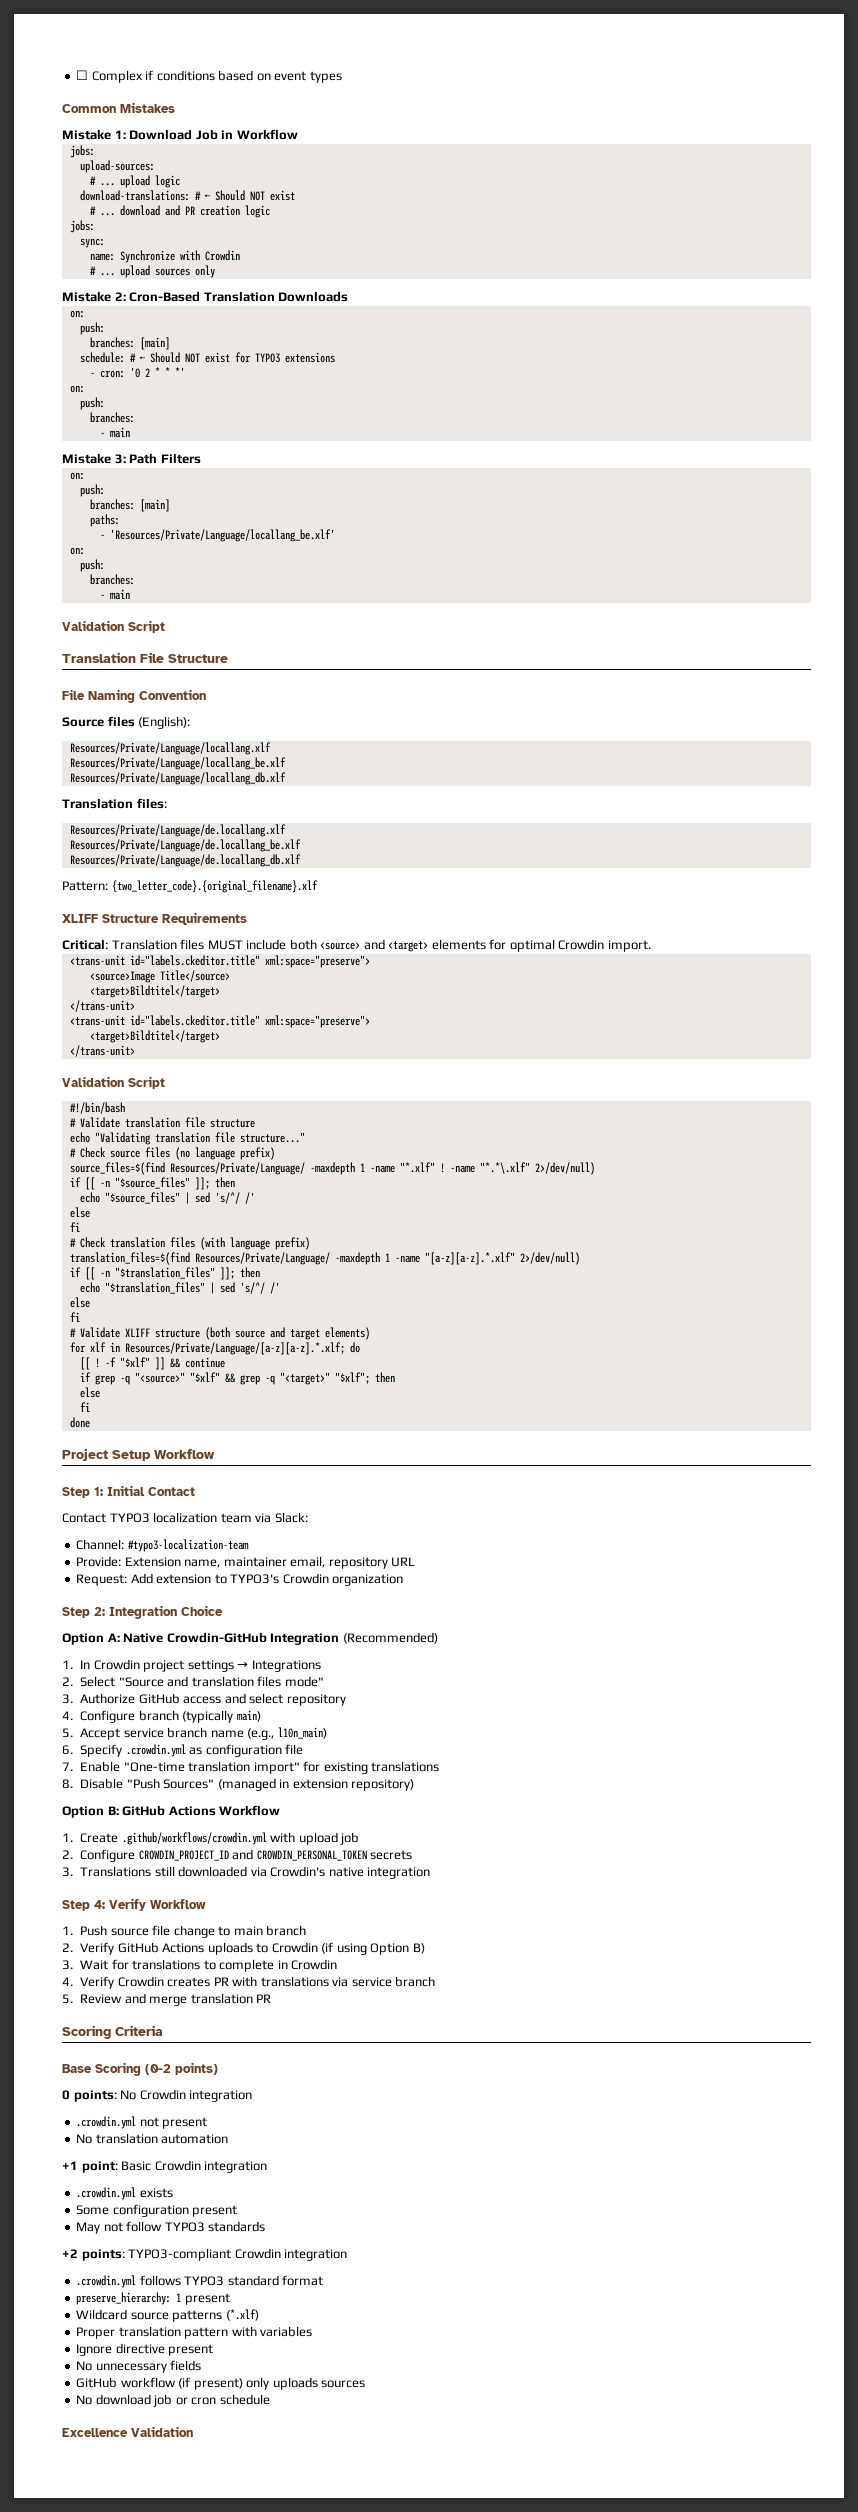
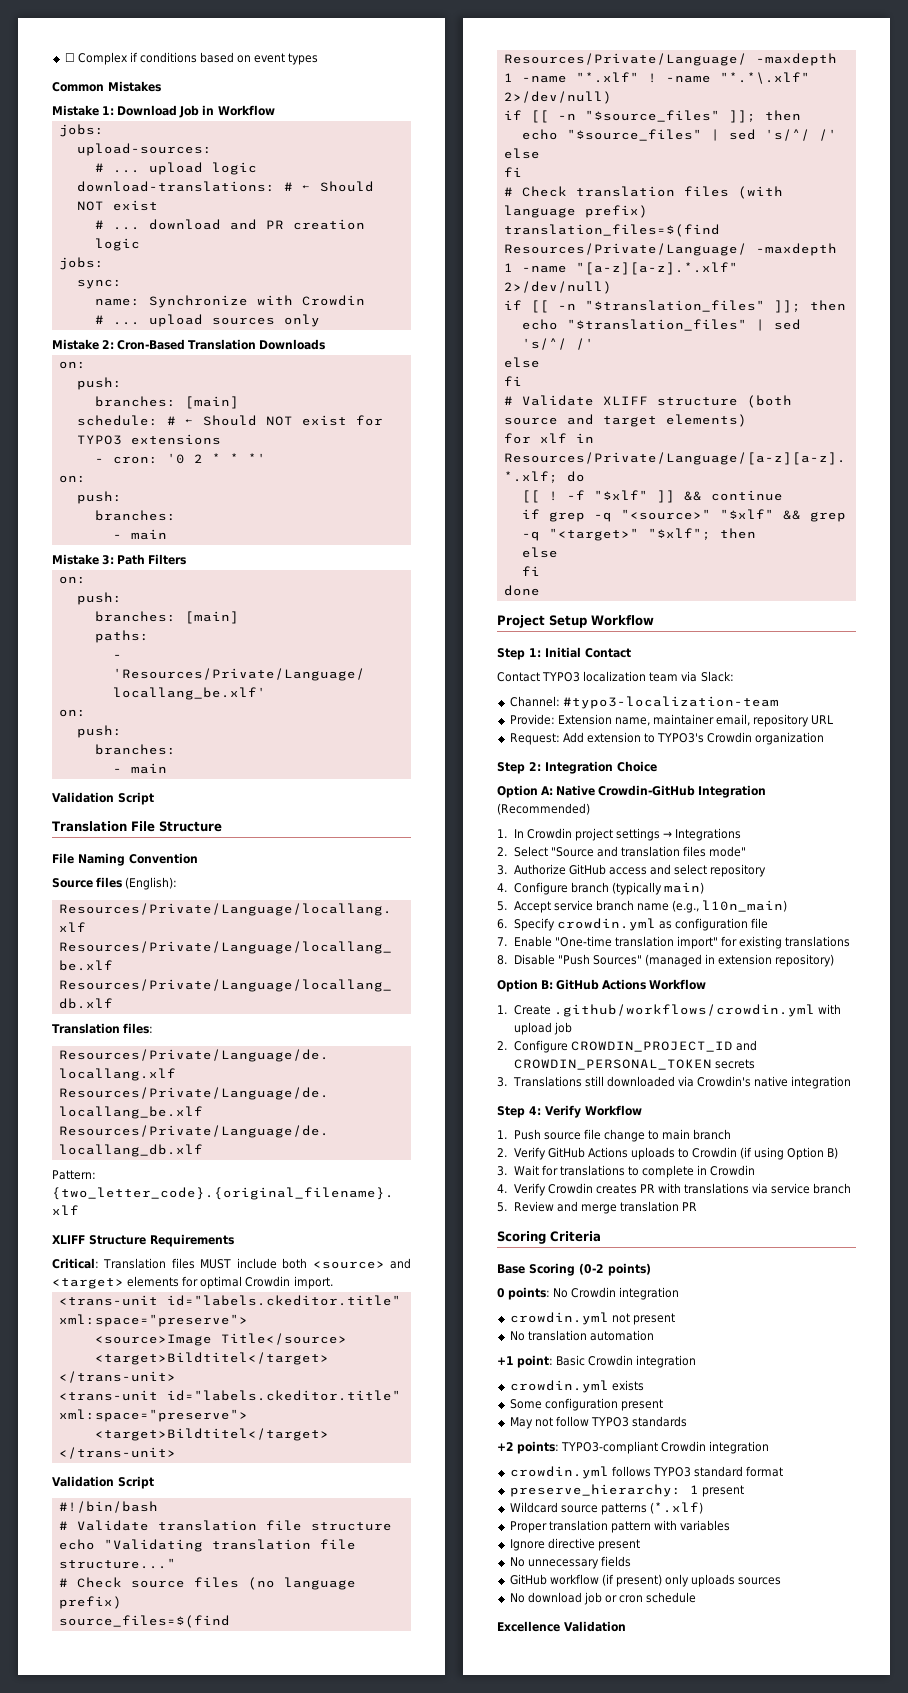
[125,1744,186,1757] .crowdin.yml -> [556,918,656,931] crowdin.yml
[76,2116,137,2129] .crowdin.yml -> [509,1312,609,1325] crowdin.yml
[76,2187,137,2200] .crowdin.yml -> [509,1380,609,1393] crowdin.yml
[76,2275,137,2288] .crowdin.yml -> [509,1466,609,1479] crowdin.yml

